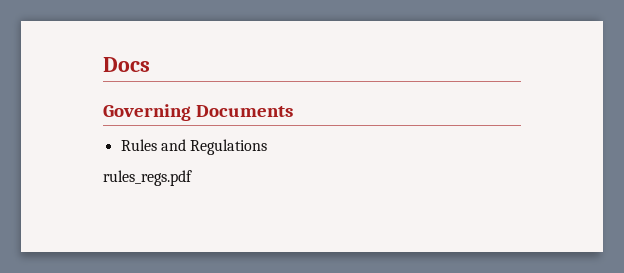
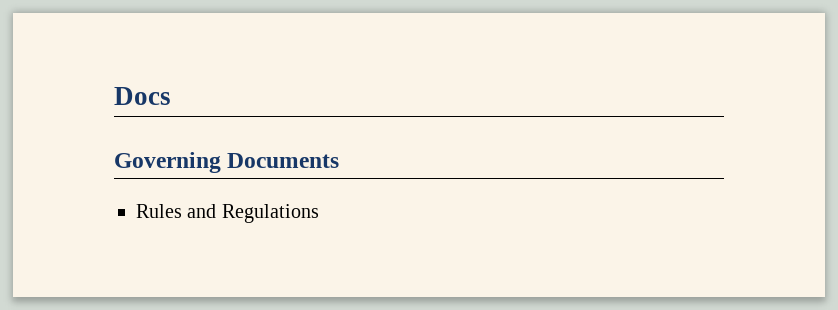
[103,170,192,186] // rules_regs.pdf -> (319, 213) none

